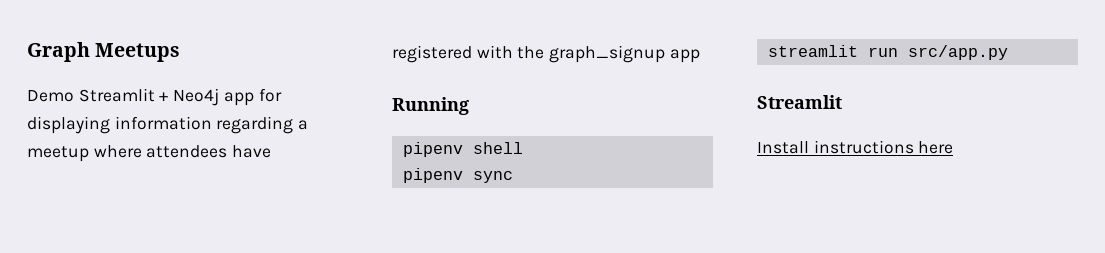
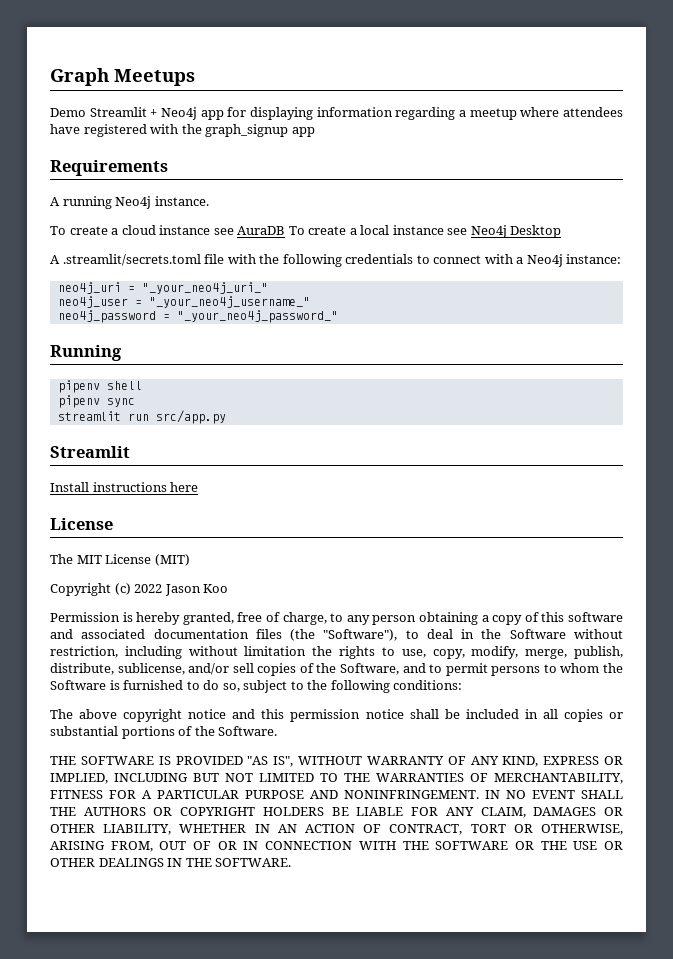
(700, 56) none -> [50,160,168,176] [50,196,209,209] [50,225,562,238] [50,254,622,267] [57,282,268,294] [57,296,310,308] [57,310,338,323] // Requirements // A running Neo4j instance. // To create a cloud instance see AuraDB To create a local instance see Neo4j Desktop // A .streamlit/secrets.toml file with the following credentials to connect with a Neo4j instance: // neo4j_uri = "_your_neo4j_uri_" // neo4j_user = "_your_neo4j_username_" // neo4j_password = "_your_neo4j_password_"
(954, 147) none -> [50,518,113,530] [50,554,190,566] [50,583,229,596] [50,612,624,625] [50,629,623,641] [50,646,623,659] [50,663,623,676] [50,680,463,693] [50,709,623,722] [50,726,278,739] [50,756,623,767] [50,773,623,784] [50,790,623,799] [50,807,624,818] [50,824,623,835] [50,841,623,852] [50,858,292,867] // License // The MIT License (MIT) // Copyright (c) 2022 Jason Koo // Permission is hereby granted, free of charge, to any person obtaining a copy of this software and associated documentation files (the "Software"), to deal in the Software without restriction, including without limitation the rights to use, copy, modify, merge, publish, distribute, sublicense, and/or sell copies of the Software, and to permit persons to whom the Software is furnished to do so, subject to the following conditions: // The above copyright notice and this permission notice shall be included in all copies or substantial portions of the Software. // THE SOFTWARE IS PROVIDED "AS IS", WITHOUT WARRANTY OF ANY KIND, EXPRESS OR IMPLIED, INCLUDING BUT NOT LIMITED TO THE WARRANTIES OF MERCHANTABILITY, FITNESS FOR A PARTICULAR PURPOSE AND NONINFRINGEMENT. IN NO EVENT SHALL THE AUTHORS OR COPYRIGHT HOLDERS BE LIABLE FOR ANY CLAIM, DAMAGES OR OTHER LIABILITY, WHETHER IN AN ACTION OF CONTRACT, TORT OR OTHERWISE, ARISING FROM, OUT OF OR IN CONNECTION WITH THE SOFTWARE OR THE USE OR OTHER DEALINGS IN THE SOFTWARE.

